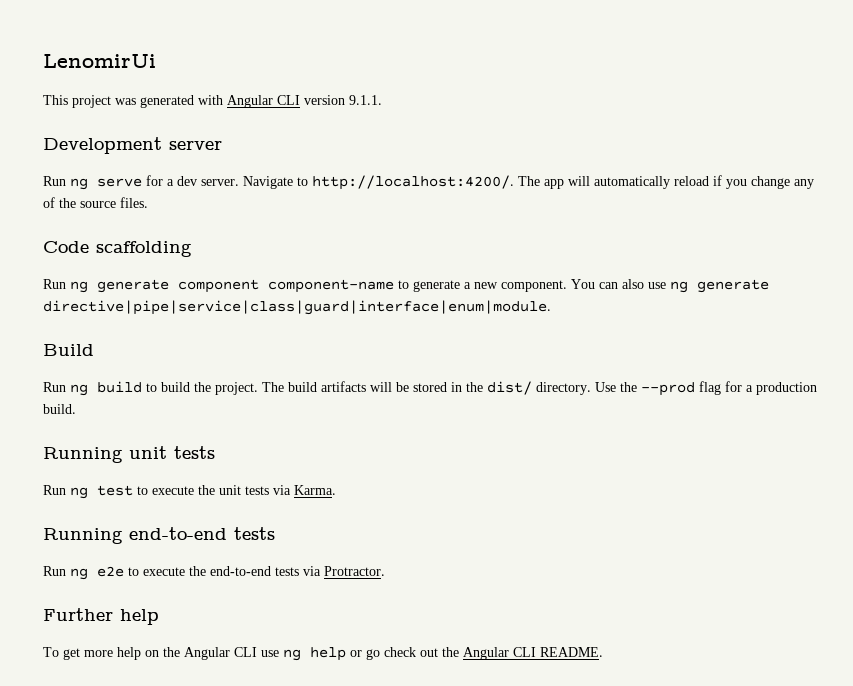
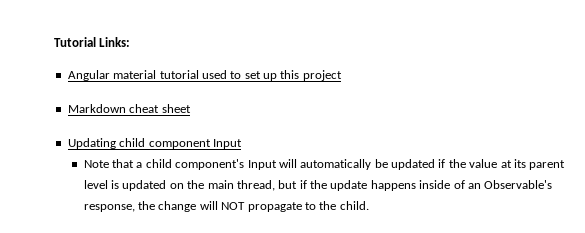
[43,54,156,68] [43,95,382,108] [43,137,222,154] [43,175,814,190] [43,197,148,208] [43,241,192,257] [43,279,769,293] [43,300,551,315] [43,344,94,356] [43,381,817,396] [43,404,76,414] [43,446,215,463] [43,485,336,499] [43,527,275,544] [43,566,385,580] [43,608,159,625] [43,647,603,661] LenomirUi // This project was generated with Angular CLI version 9.1.1. // Development server // Run ng serve for a dev server. Navigate to http://localhost:4200/. The app will automatically reload if you change any of the source files. // Code scaffolding // Run ng generate component component-name to generate a new component. You can also use ng generate directive|pipe|service|class|guard|interface|enum|module. // Build // Run ng build to build the project. The build artifacts will be stored in the dist/ directory. Use the --prod flag for a production build. // Running unit tests // Run ng test to execute the unit tests via Karma. // Running end-to-end tests // Run ng e2e to execute the end-to-end tests via Protractor. // Further help // To get more help on the Angular CLI use ng help or go check out the Angular CLI README. -> [54,37,131,47] [67,70,342,81] [67,104,191,113] [67,138,242,149] [83,159,566,170] [83,180,553,191] [83,201,369,212] Tutorial Links: // Angular material tutorial used to set up this project // Markdown cheat sheet // Updating child component Input // Note that a child component's Input will automatically be updated if the value at its parent level is updated on the main thread, but if the update happens inside of an Observable's response, the change will NOT propagate to the child.

